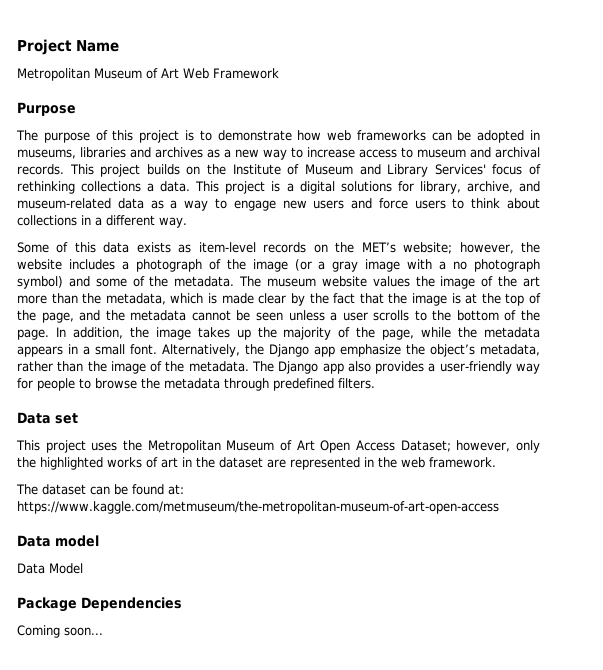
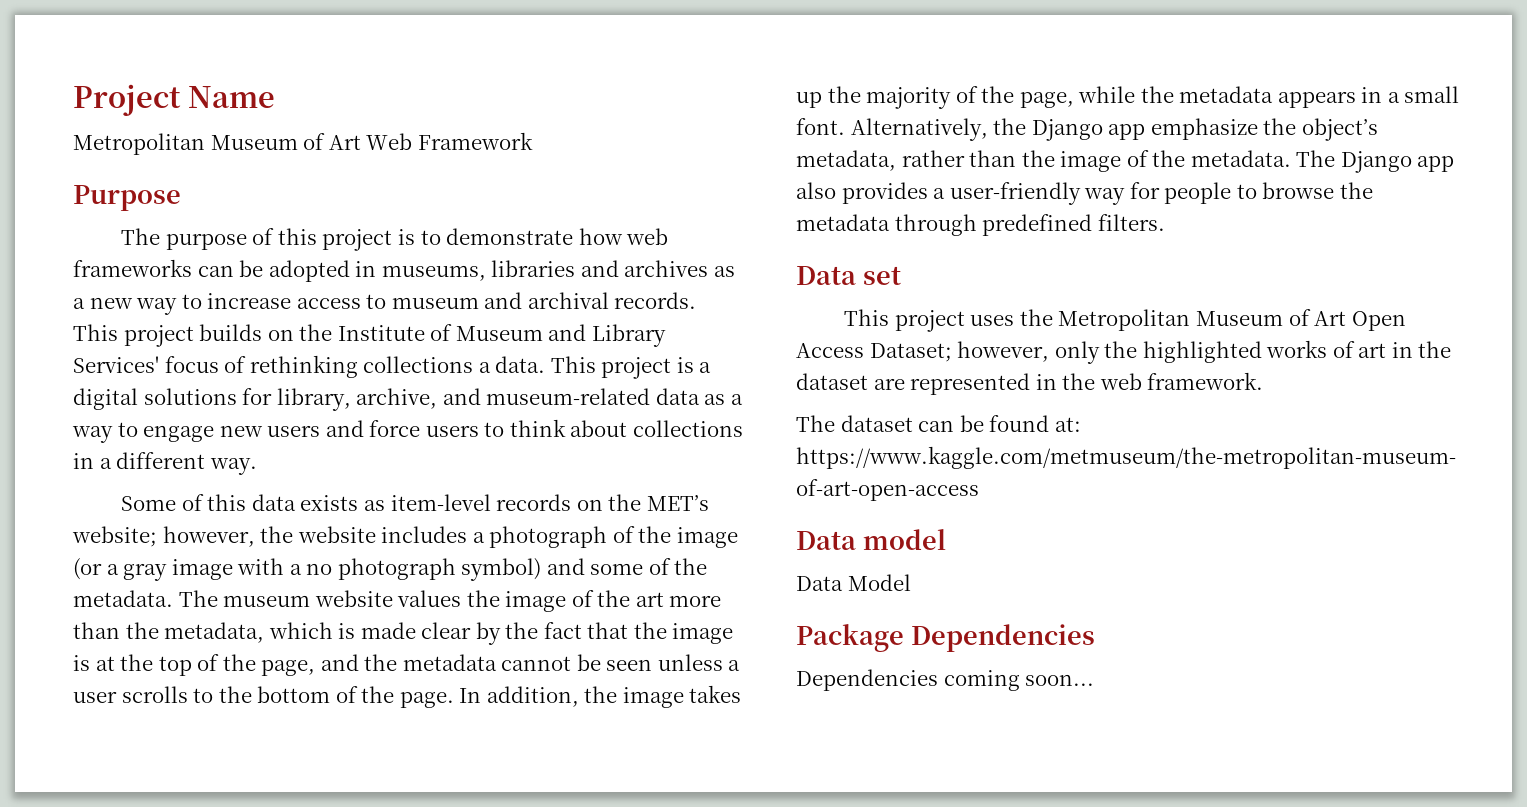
[17,625,60,638] Coming -> [796,669,1020,691] Dependencies coming

